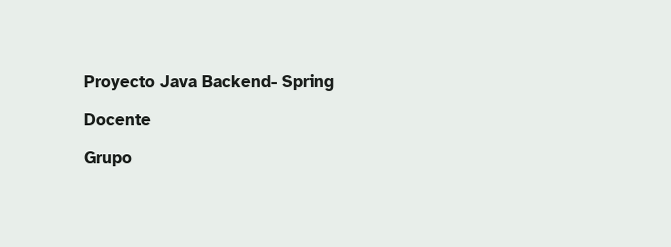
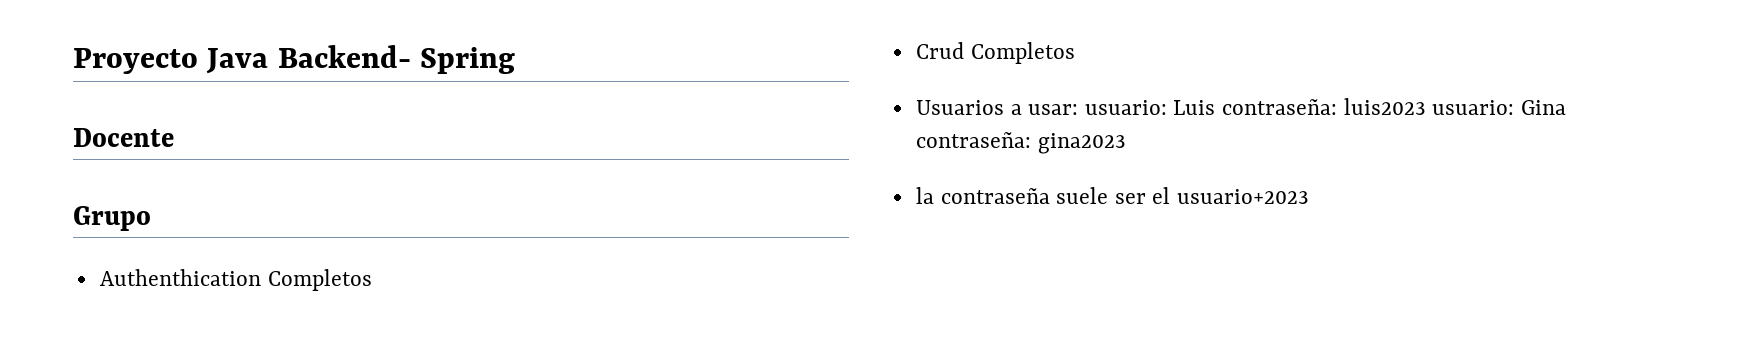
(133, 159) none -> [99,269,372,291] [915,42,1075,64] [915,98,1566,115] [915,132,1126,154] [915,187,1310,204] // Authenthication Completos // Crud Completos // Usuarios a usar: usuario: Luis contraseña: luis2023 usuario: Gina contraseña: gina2023 // la contraseña suele ser el usuario+2023

